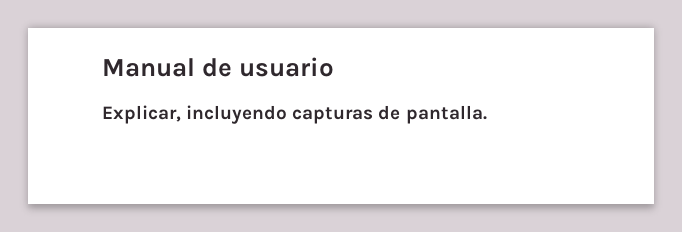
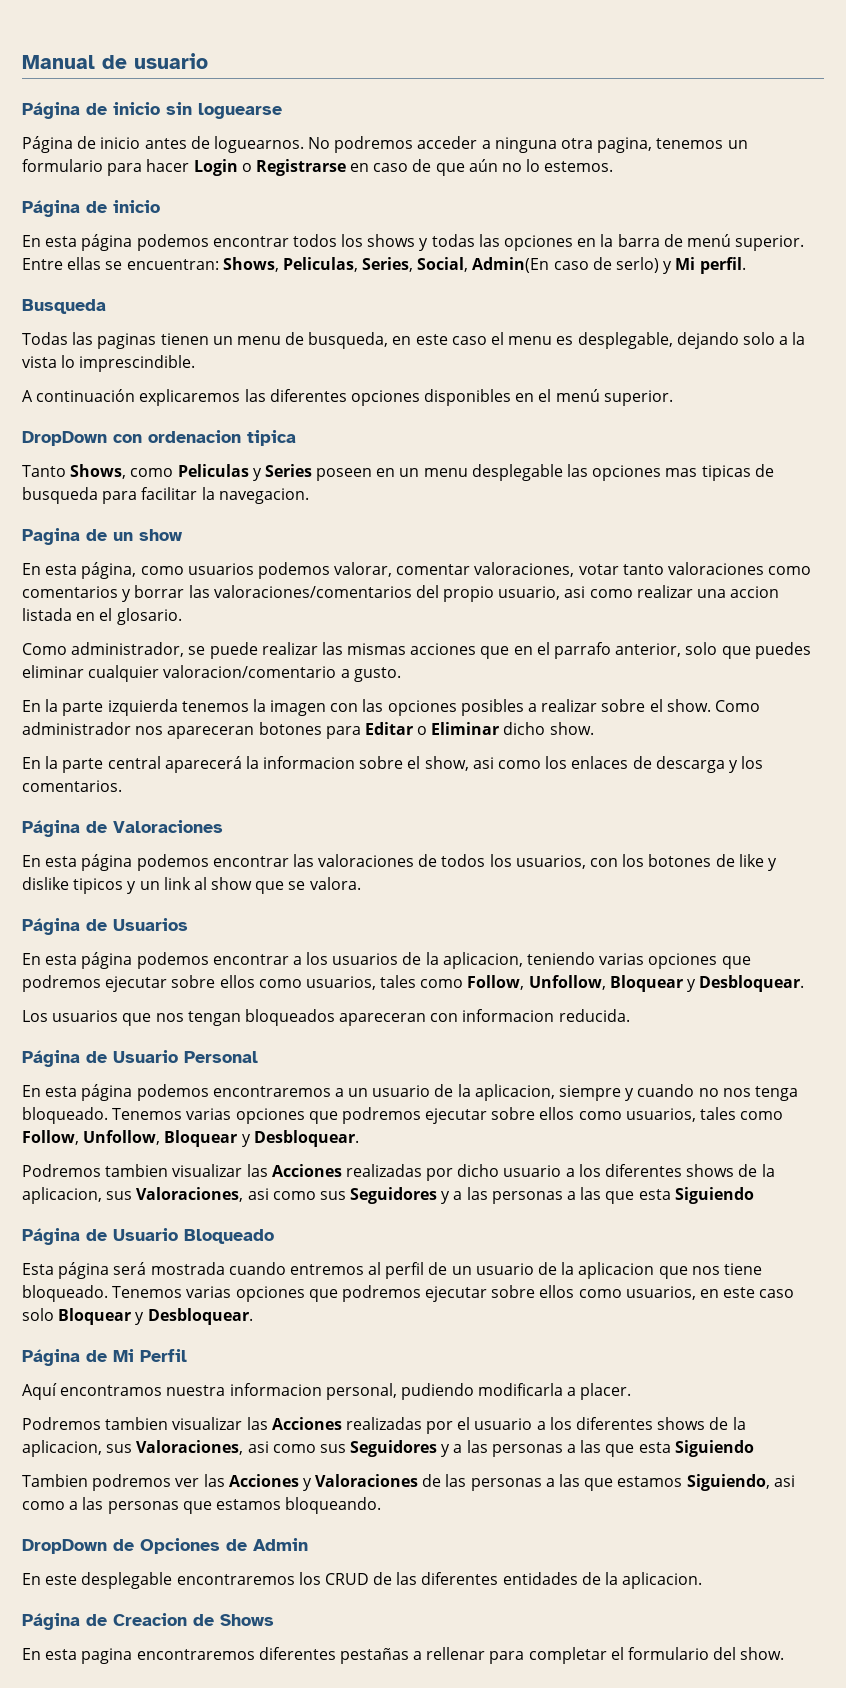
[102,105,487,124] Explicar, incluyendo capturas de pantalla. -> [22,102,282,119] [22,136,748,153] [22,159,614,176] [22,200,160,217] [22,234,805,251] [22,257,746,274] [22,299,106,314] [22,332,806,349] [22,355,196,372] [22,389,673,406] [22,430,296,446] [22,464,774,481] [22,487,309,504] [22,528,183,545] [22,562,812,579] [22,585,780,602] [22,608,182,625] [22,642,811,659] [22,665,401,682] [22,699,760,716] [22,722,594,739] [22,756,764,773] [22,780,122,792] [22,820,223,837] [22,854,777,871] [22,877,361,894] [22,918,188,935] [22,952,751,969] [22,975,805,992] [22,1009,630,1026] [22,1050,258,1067] [22,1084,798,1101] [22,1107,784,1124] [22,1130,359,1147] [22,1164,775,1181] [22,1187,754,1204] [22,1228,274,1245] [22,1262,762,1279] [22,1285,795,1302] [22,1308,253,1325] [22,1349,187,1366] [22,1383,632,1400] [22,1417,746,1434] [22,1440,754,1457] [22,1474,795,1491] [22,1497,382,1514] [22,1538,308,1554] [22,1572,703,1589] [22,1613,274,1630] [22,1647,785,1664] Página de inicio sin loguearse // Página de inicio antes de loguearnos. No podremos acceder a ninguna otra pagina, tenemos un formulario para hacer Login o Registrarse en caso de que aún no lo estemos. // Página de inicio // En esta página podemos encontrar todos los shows y todas las opciones en la barra de menú superior. Entre ellas se encuentran: Shows, Peliculas, Series, Social, Admin(En caso de serlo) y Mi perfil. // Busqueda // Todas las paginas tienen un menu de busqueda, en este caso el menu es desplegable, dejando solo a la vista lo imprescindible. // A continuación explicaremos las diferentes opciones disponibles en el menú superior. // DropDown con ordenacion tipica // Tanto Shows, como Peliculas y Series poseen en un menu desplegable las opciones mas tipicas de busqueda para facilitar la navegacion. // Pagina de un show // En esta página, como usuarios podemos valorar, comentar valoraciones, votar tanto valoraciones como comentarios y borrar las valoraciones/comentarios del propio usuario, asi como realizar una accion listada en el glosario. // Como administrador, se puede realizar las mismas acciones que en el parrafo anterior, solo que puedes eliminar cualquier valoracion/comentario a gusto. // En la parte izquierda tenemos la imagen con las opciones posibles a realizar sobre el show. Como administrador nos apareceran botones para Editar o Eliminar dicho show. // En la parte central aparecerá la informacion sobre el show, asi como los enlaces de descarga y los comentarios. // Página de Valoraciones // En esta página podemos encontrar las valoraciones de todos los usuarios, con los botones de like y dislike tipicos y un link al show que se valora. // Página de Usuarios // En esta página podemos encontrar a los usuarios de la aplicacion, teniendo varias opciones que podremos ejecutar sobre ellos como usuarios, tales como Follow, Unfollow, Bloquear y Desbloquear. // Los usuarios que nos tengan bloqueados apareceran con informacion reducida. // Página de Usuario Personal // En esta página podemos encontraremos a un usuario de la aplicacion, siempre y cuando no nos tenga bloqueado. Tenemos varias opciones que podremos ejecutar sobre ellos como usuarios, tales como Follow, Unfollow, Bloquear y Desbloquear. // Podremos tambien visualizar las Acciones realizadas por dicho usuario a los diferentes shows de la aplicacion, sus Valoraciones, asi como sus Seguidores y a las personas a las que esta Siguiendo // Página de Usuario Bloqueado // Esta página será mostrada cuando entremos al perfil de un usuario de la aplicacion que nos tiene bloqueado. Tenemos varias opciones que podremos ejecutar sobre ellos como usuarios, en este caso solo Bloquear y Desbloquear. // Página de Mi Perfil // Aquí encontramos nuestra informacion personal, pudiendo modificarla a placer. // Podremos tambien visualizar las Acciones realizadas por el usuario a los diferentes shows de la aplicacion, sus Valoraciones, asi como sus Seguidores y a las personas a las que esta Siguiendo // Tambien podremos ver las Acciones y Valoraciones de las personas a las que estamos Siguiendo, asi como a las personas que estamos bloqueando. // DropDown de Opciones de Admin // En este desplegable encontraremos los CRUD de las diferentes entidades de la aplicacion. // Página de Creacion de Shows // En esta pagina encontraremos diferentes pestañas a rellenar para completar el formulario del show.

